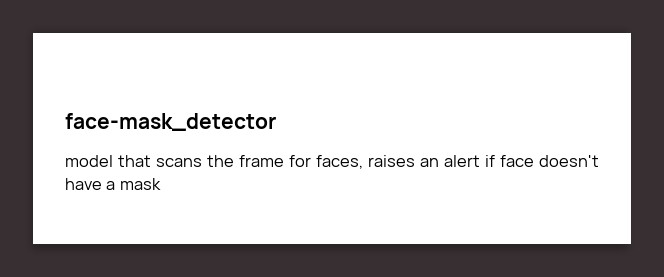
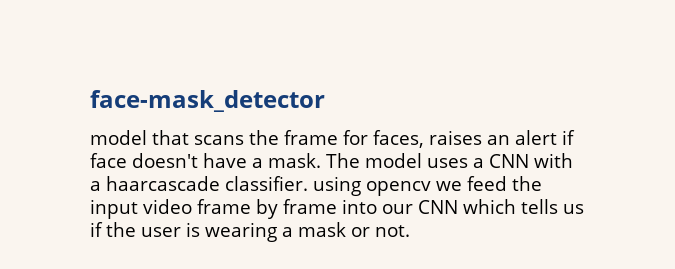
[119,178,161,190] mask -> [268,153,573,168] [90,176,542,196] [90,199,584,219] [90,222,410,242] mask. The model uses a CNN with a haarcascade classifier. using opencv we feed the input video frame by frame into our CNN which tells us if the user is wearing a mask or not.

